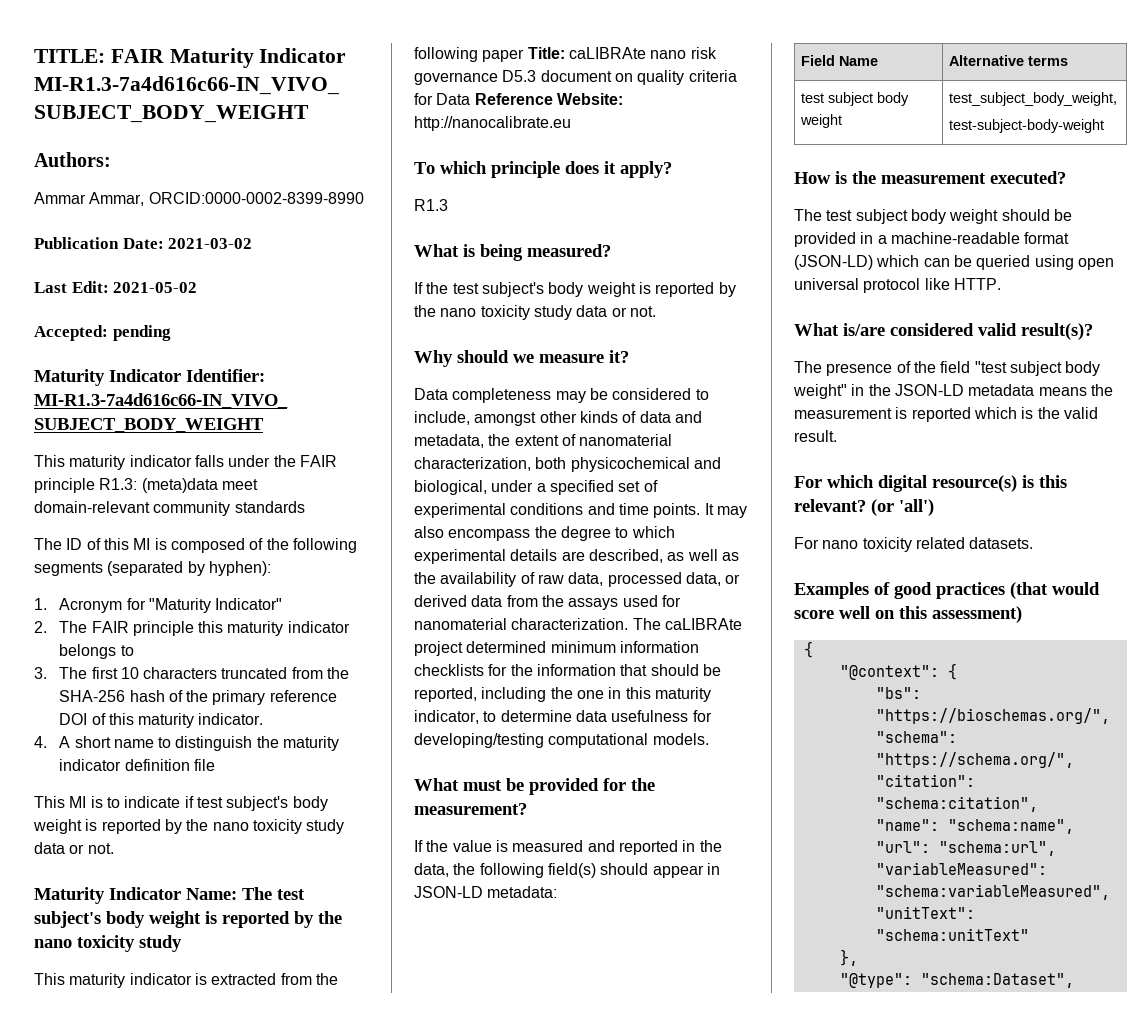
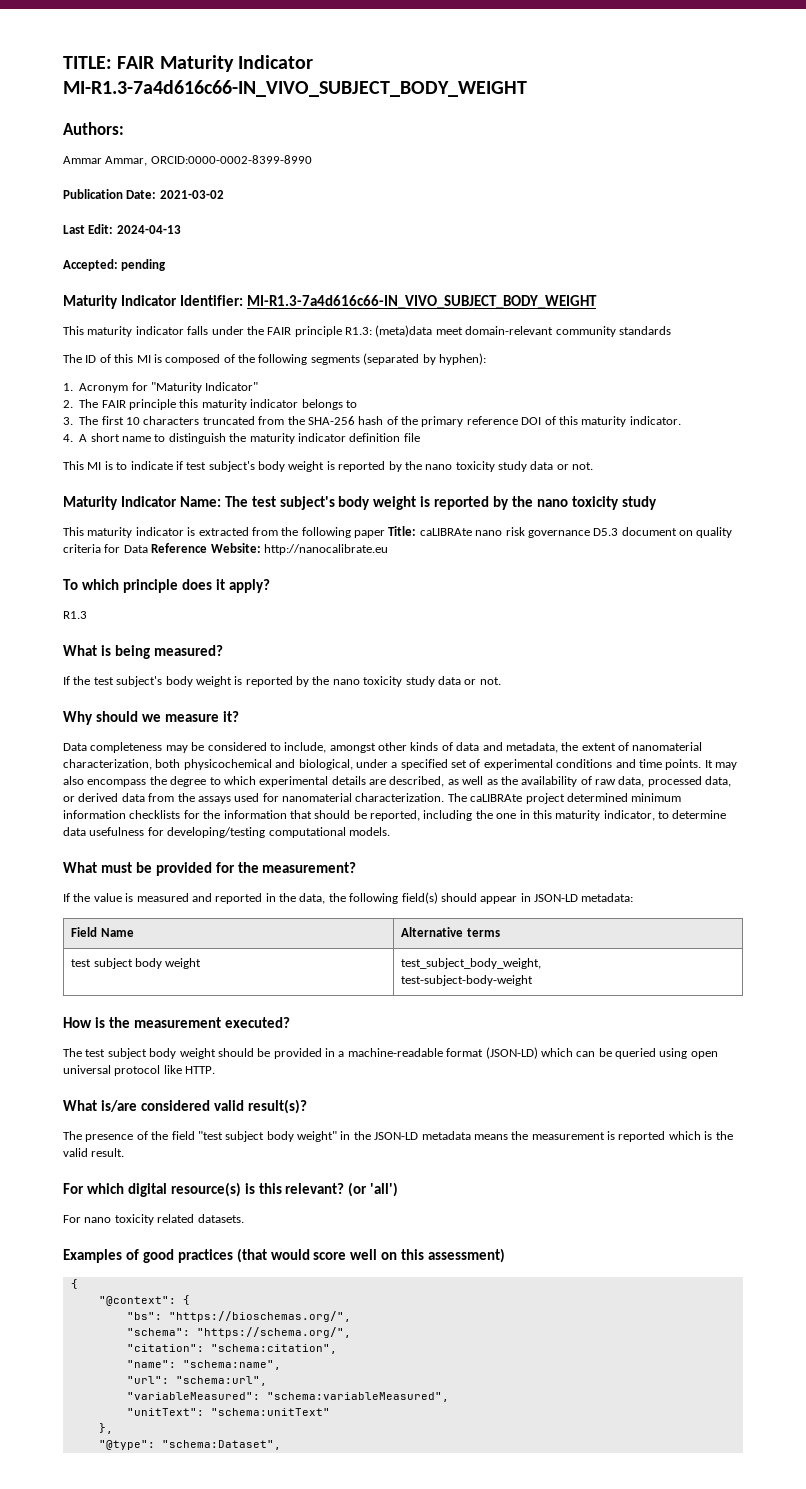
[113,282,198,293] 2021-05-02 -> [116,225,181,234] 2024-04-13

